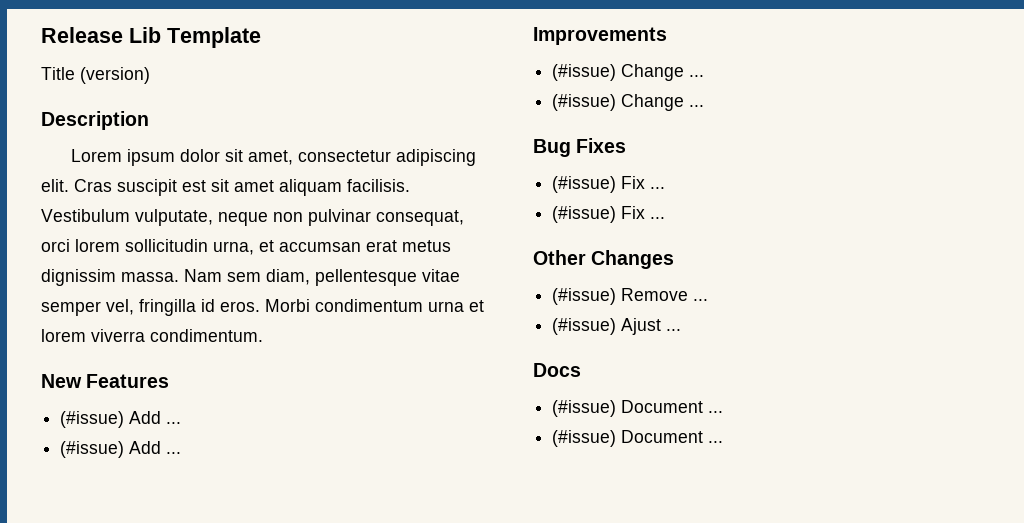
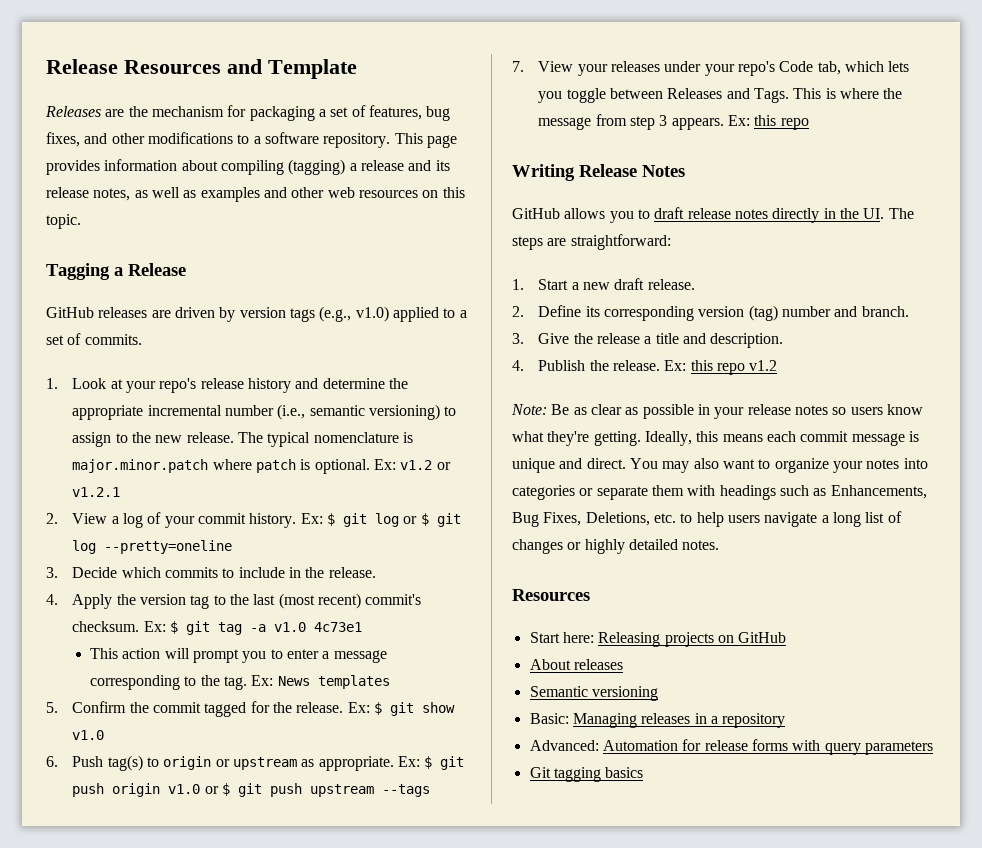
[41,27,161,43] Release Lib -> [46,59,262,74] Release Resources and
[41,67,150,84] [41,111,149,130] [71,149,477,166] [41,179,410,196] [41,209,464,226] [41,239,451,255] [41,269,460,286] [41,299,484,316] [41,329,263,342] [41,374,170,388] [60,411,182,428] [60,441,182,458] [533,27,667,45] [552,64,705,81] [552,94,705,111] [533,138,627,157] [552,176,666,193] [552,206,666,223] [533,250,675,269] [552,288,709,305] [552,318,682,335] [533,363,581,377] [552,400,724,417] [552,430,724,447] Title (version) // Description // Lorem ipsum dolor sit amet, consectetur adipiscing elit. Cras suscipit est sit amet aliquam facilisis. Vestibulum vulputate, neque non pulvinar consequat, orci lorem sollicitudin urna, et accumsan erat metus dignissim massa. Nam sem diam, pellentesque vitae semper vel, fringilla id eros. Morbi condimentum urna et lorem viverra condimentum. // New Features // (#issue) Add ... // (#issue) Add ... // Improvements // (#issue) Change ... // (#issue) Change ... // Bug Fixes // (#issue) Fix ... // (#issue) Fix ... // Other Changes // (#issue) Remove ... // (#issue) Ajust ... // Docs // (#issue) Document ... // (#issue) Document ... -> [45,105,451,121] [46,132,457,148] [46,159,450,175] [46,187,465,202] [46,214,81,229] [46,263,186,280] [46,306,467,322] [46,333,142,345] [46,378,408,393] [72,404,457,420] [72,432,413,447] [72,459,451,474] [72,487,121,497] [46,512,461,528] [72,540,233,554] [46,567,376,578] [46,593,422,609] [72,621,363,635] [89,648,387,663] [89,675,390,690] [46,701,455,717] [72,730,105,740] [46,755,465,771] [72,783,431,797] [512,61,910,76] [538,88,903,103] [538,114,809,130] [512,164,685,181] [512,207,914,223] [512,234,671,250] [512,278,695,290] [512,305,909,321] [512,333,784,348] [512,360,778,375] [511,404,923,419] [512,431,919,446] [512,458,928,473] [512,485,927,500] [512,511,902,527] [512,539,720,554] [512,589,590,601] [529,632,787,647] [529,659,623,670] [529,686,658,701] [529,713,786,728] [529,739,933,755] [529,767,644,782] Releases are the mechanism for packaging a set of features, bug fixes, and other modifications to a software repository. This page provides information about compiling (tagging) a release and its release notes, as well as examples and other web resources on this topic. // Tagging a Release // GitHub releases are driven by version tags (e.g., v1.0) applied to a set of commits. // 1. Look at your repo's release history and determine the appropriate incremental number (i.e., semantic versioning) to assign to the new release. The typical nomenclature is major.minor.patch where patch is optional. Ex: v1.2 or v1.2.1 // 2. View a log of your commit history. Ex: $ git log or $ git log --pretty=oneline // 3. Decide which commits to include in the release. // 4. Apply the version tag to the last (most recent) commit's checksum. Ex: $ git tag -a v1.0 4c73e1 // This action will prompt you to enter a message corresponding to the tag. Ex: News templates // 5. Confirm the commit tagged for the release. Ex: $ git show v1.0 // 6. Push tag(s) to origin or upstream as appropriate. Ex: $ git push origin v1.0 or $ git push upstream --tags // 7. View your releases under your repo's Code tab, which lets you toggle between Releases and Tags. This is where the message from step 3 appears. Ex: this repo // Writing Release Notes // GitHub allows you to draft release notes directly in the UI. The steps are straightforward: // 1. Start a new draft release. // 2. Define its corresponding version (tag) number and branch. // 3. Give the release a title and description. // 4. Publish the release. Ex: this repo v1.2 // Note: Be as clear as possible in your release notes so users know what they're getting. Ideally, this means each commit message is unique and direct. You may also want to organize your notes into categories or separate them with headings such as Enhancements, Bug Fixes, Deletions, etc. to help users navigate a long list of changes or highly detailed notes. // Resources // Start here: Releasing projects on GitHub // About releases // Semantic versioning // Basic: Managing releases in a repository // Advanced: Automation for release forms with query parameters // Git tagging basics

